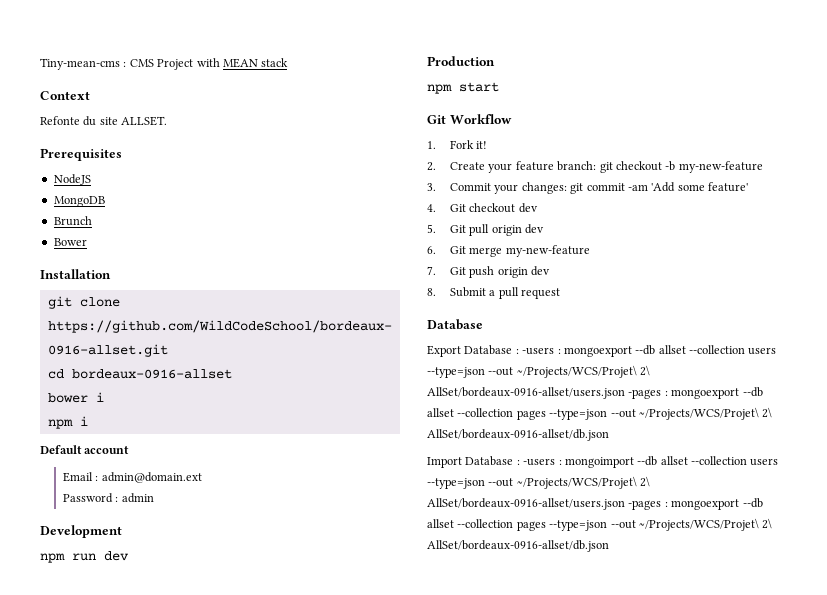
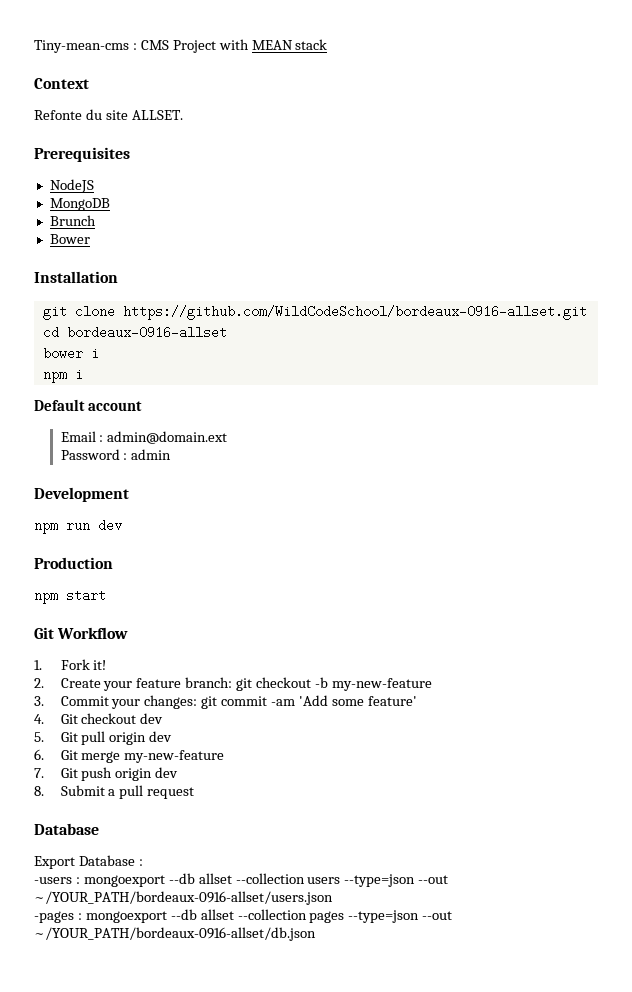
(519, 351) none -> (143, 862) //
[516,365,651,378] [427,387,763,399] [427,407,773,420] [427,429,609,441] [427,456,779,468] [427,476,651,489] [427,498,763,510] [427,518,773,531] [427,540,609,552] ~/Projects/WCS/Projet\ 2\ AllSet/bordeaux-0916-allset/users.json -pages : mongoexport --db allset --collection pages --type=json --out ~/Projects/WCS/Projet\ 2\ AllSet/bordeaux-0916-allset/db.json // Import Database : -users : mongoimport --db allset --collection users --type=json --out ~/Projects/WCS/Projet\ 2\ AllSet/bordeaux-0916-allset/users.json -pages : mongoexport --db allset --collection pages --type=json --out ~/Projects/WCS/Projet\ 2\ AllSet/bordeaux-0916-allset/db.json -> [34,891,333,905] [34,909,453,923] [34,927,316,941] ~/YOUR_PATH/bordeaux-0916-allset/users.json // -pages : mongoexport --db allset --collection pages --type=json --out ~/YOUR_PATH/bordeaux-0916-allset/db.json

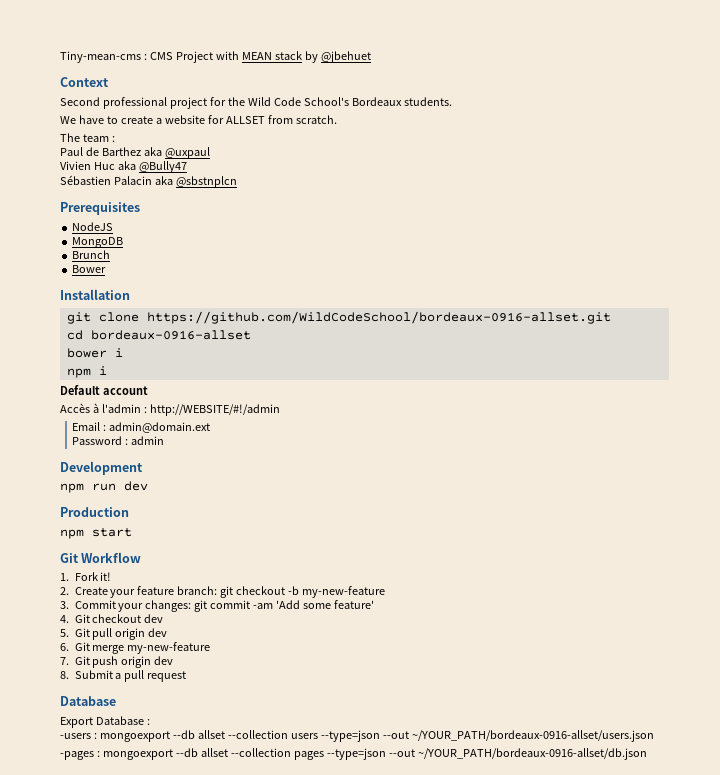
(328, 44) none -> [304,51,371,63] by @jbehuet
[34,109,183,120] Refonte du site ALLSET. -> [60,97,452,109] [60,115,337,124] [60,133,115,142] [60,147,210,159] [60,161,187,173] [60,175,237,188] Second professional project for the Wild Code School's Bordeaux students. // We have to create a website for ALLSET from scratch. // The team : // Paul de Barthez aka @uxpaul // Vivien Huc aka @Bully47 // Sébastien Palacin aka @sbstnplcn
(142, 406) none -> [60,403,280,416] // Accès à l'admin : http://WEBSITE/#!/admin

